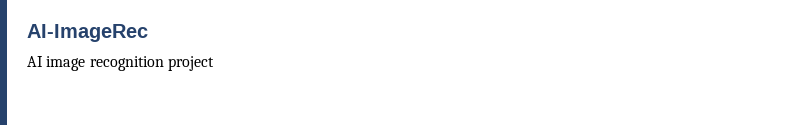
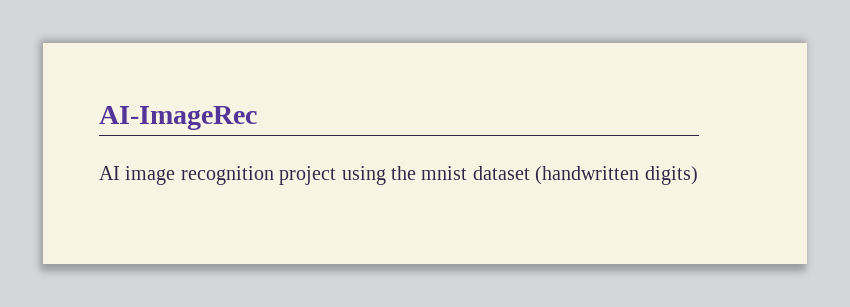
(214, 63) none -> [341,166,698,185] using the mnist dataset (handwritten digits)

